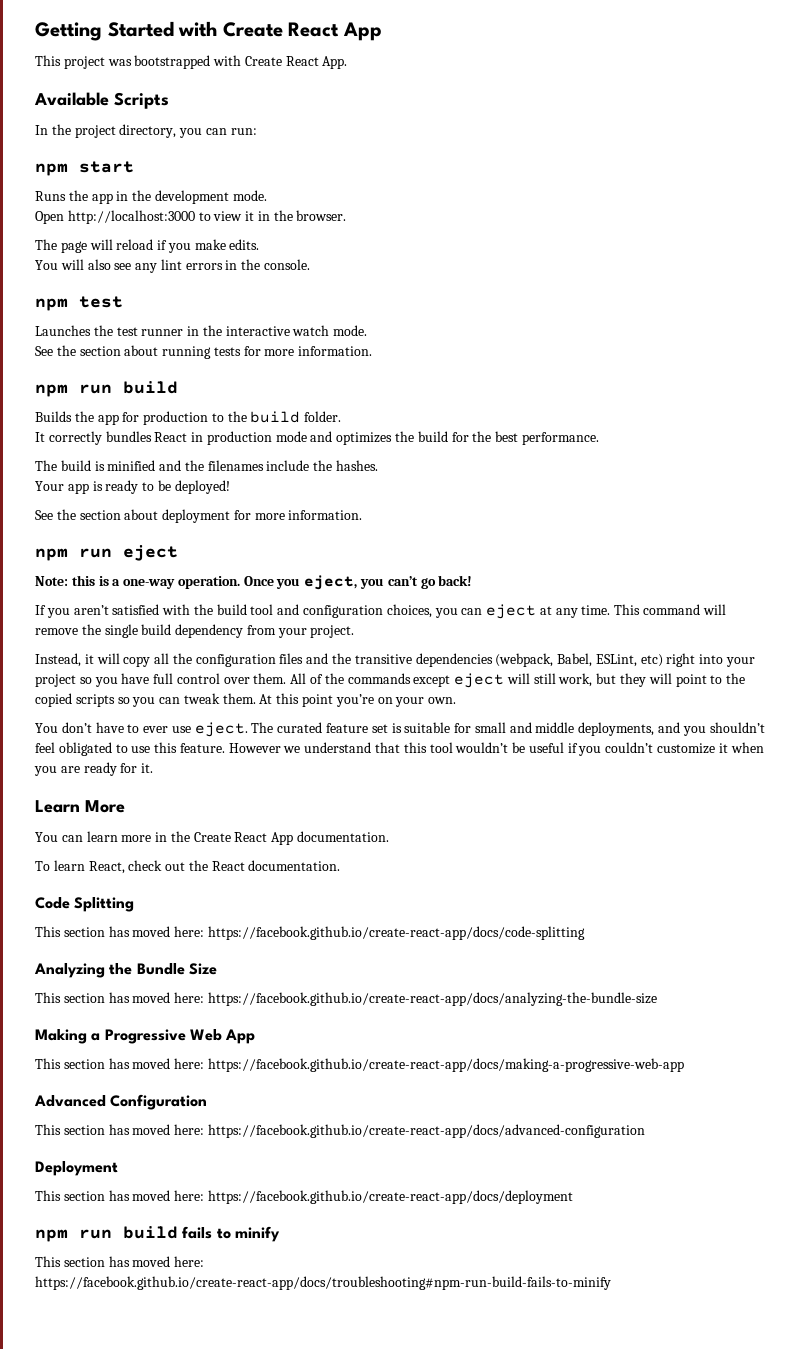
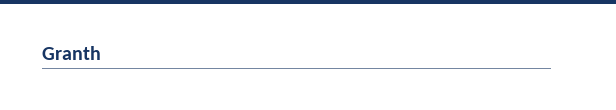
[35,21,382,41] [35,55,348,69] [34,92,169,109] [35,124,257,138] [35,161,134,176] [35,190,267,204] [35,210,347,224] [35,239,260,253] [35,259,311,273] [35,296,123,311] [35,325,368,336] [35,345,373,359] [35,381,178,397] [35,411,342,425] [35,431,599,445] [35,460,379,471] [35,480,230,494] [35,509,363,523] [35,545,178,561] [35,575,473,590] [35,604,726,619] [35,624,355,638] [35,653,756,667] [35,673,746,688] [35,693,457,707] [35,722,765,737] [35,742,764,756] [34,762,154,776] [35,800,125,813] [35,831,390,845] [35,860,341,874] [35,897,135,912] [35,926,585,940] [34,963,217,978] [35,992,657,1006] [35,1029,256,1044] [35,1058,684,1072] [34,1094,208,1110] [35,1124,645,1138] [35,1161,118,1176] [35,1190,573,1204] [35,1226,280,1242] [35,1256,205,1267] [35,1276,611,1290] Getting Started with Create React App // This project was bootstrapped with Create React App. // Available Scripts // In the project directory, you can run: // npm start // Runs the app in the development mode. // Open http://localhost:3000 to view it in the browser. // The page will reload if you make edits. // You will also see any lint errors in the console. // npm test // Launches the test runner in the interactive watch mode. // See the section about running tests for more information. // npm run build // Builds the app for production to the build folder. // It correctly bundles React in production mode and optimizes the build for the best performance. // The build is minified and the filenames include the hashes. // Your app is ready to be deployed! // See the section about deployment for more information. // npm run eject // Note: this is a one-way operation. Once you eject, you can’t go back! // If you aren’t satisfied with the build tool and configuration choices, you can eject at any time. This command will remove the single build dependency from your project. // Instead, it will copy all the configuration files and the transitive dependencies (webpack, Babel, ESLint, etc) right into your project so you have full control over them. All of the commands except eject will still work, but they will point to the copied scripts so you can tweak them. At this point you’re on your own. // You don’t have to ever use eject. The curated feature set is suitable for small and middle deployments, and you shouldn’t feel obligated to use this feature. However we understand that this tool wouldn’t be useful if you couldn’t customize it when you are ready for it. // Learn More // You can learn more in the Create React App documentation. // To learn React, check out the React documentation. // Code Splitting // This section has moved here: https://facebook.github.io/create-react-app/docs/code-splitting // Analyzing the Bundle Size // This section has moved here: https://facebook.github.io/create-react-app/docs/analyzing-the-bundle-size // Making a Progressive Web App // This section has moved here: https://facebook.github.io/create-react-app/docs/making-a-progressive-web-app // Advanced Configuration // This section has moved here: https://facebook.github.io/create-react-app/docs/advanced-configuration // Deployment // This section has moved here: https://facebook.github.io/create-react-app/docs/deployment // npm run build fails to minify // This section has moved here: https://facebook.github.io/create-react-app/docs/troubleshooting#npm-run-build-fails-to-minify -> [42,46,101,60] Granth

